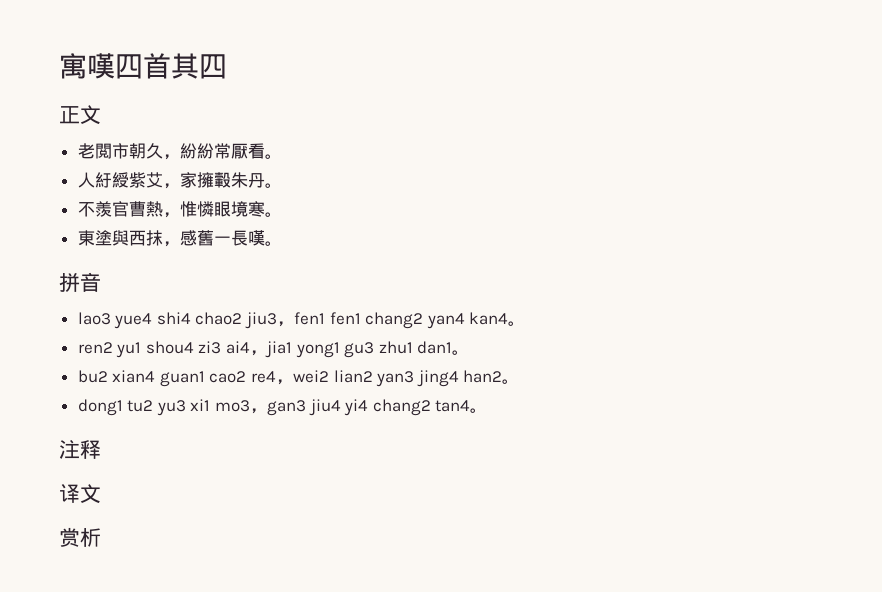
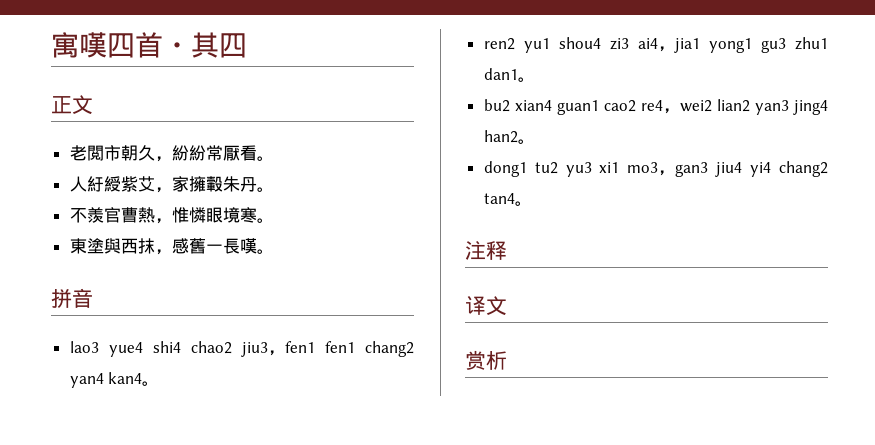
(171, 66) none -> [163,42,191,55] ・

